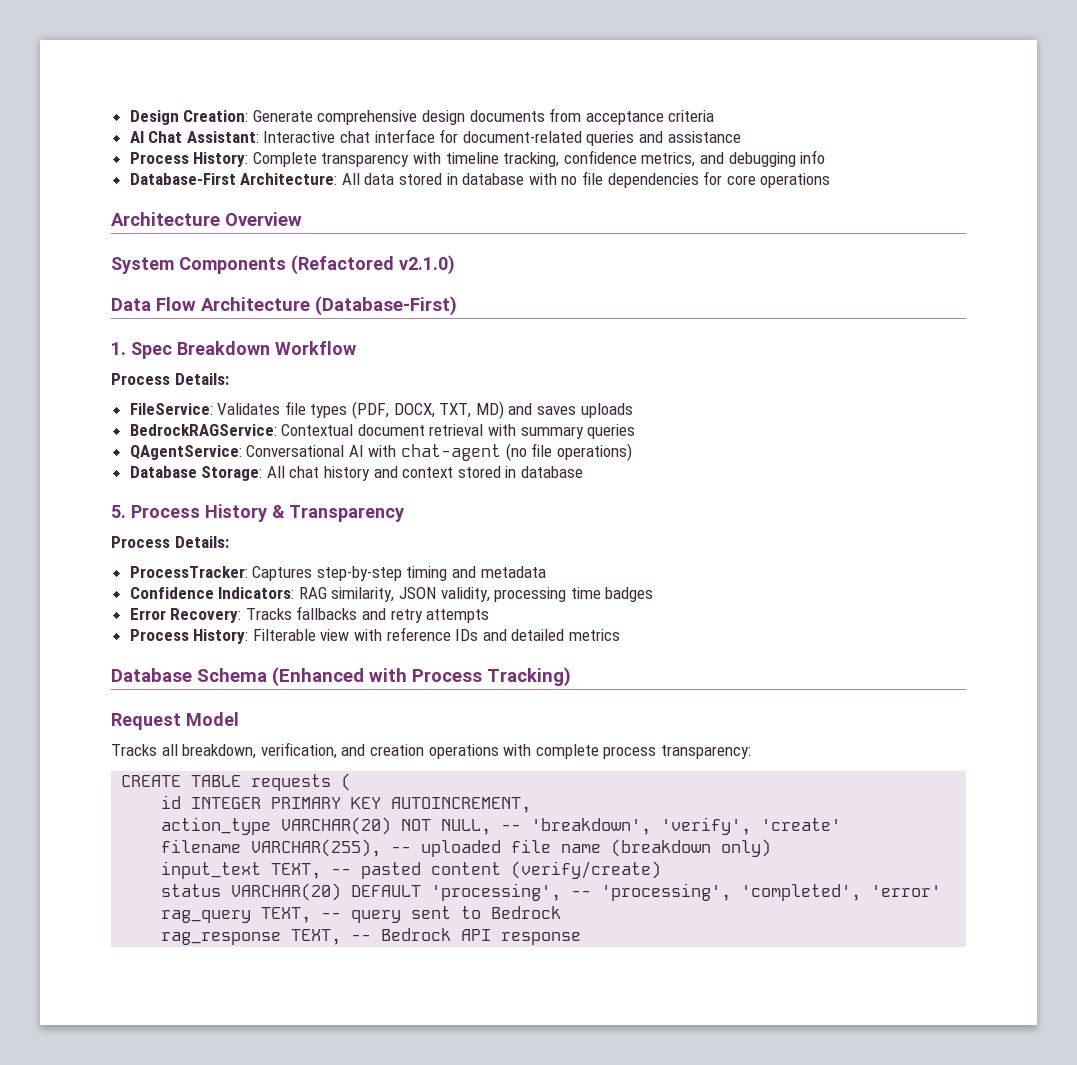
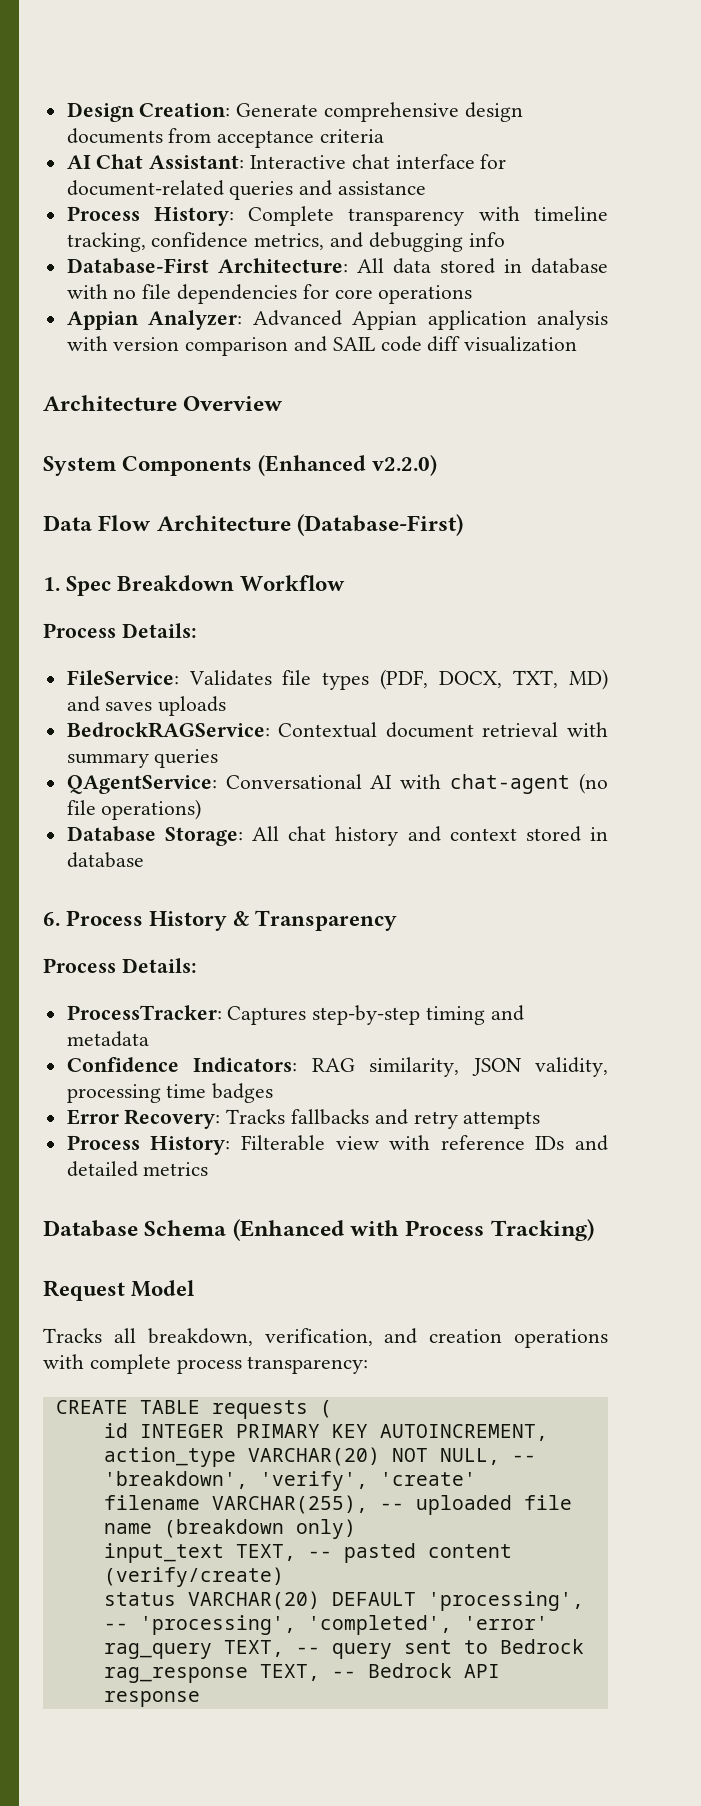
(831, 180) none -> [66,310,608,330] [66,336,578,356] // Appian Analyzer: Advanced Appian application analysis with version comparison and SAIL code diff visualization
[290,255,455,275] (Refactored v2.1.0) -> [258,455,438,476] (Enhanced v2.2.0)
[111,505,126,518] 5. -> [43,912,60,926] 6.

